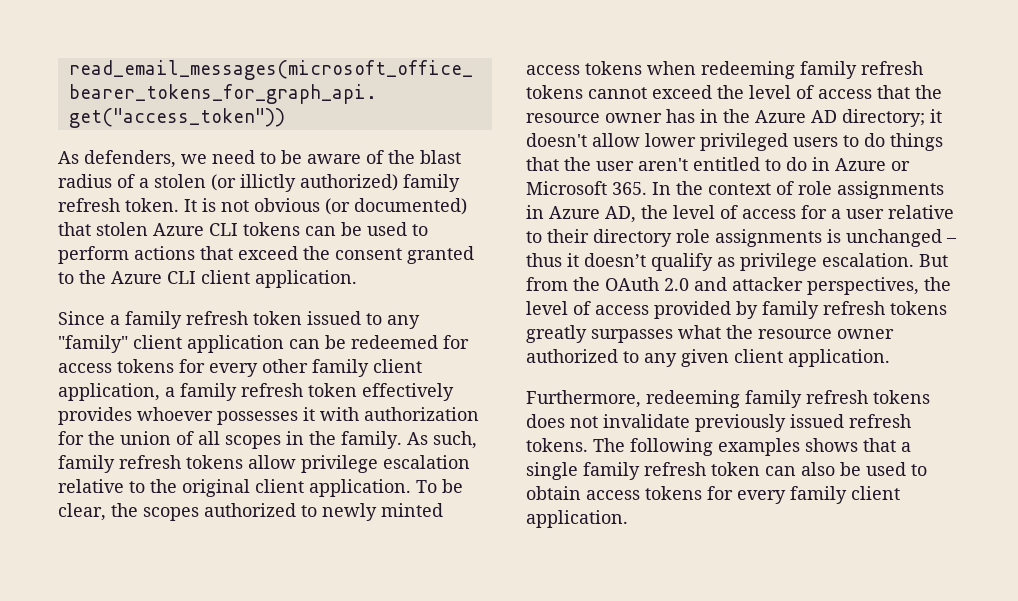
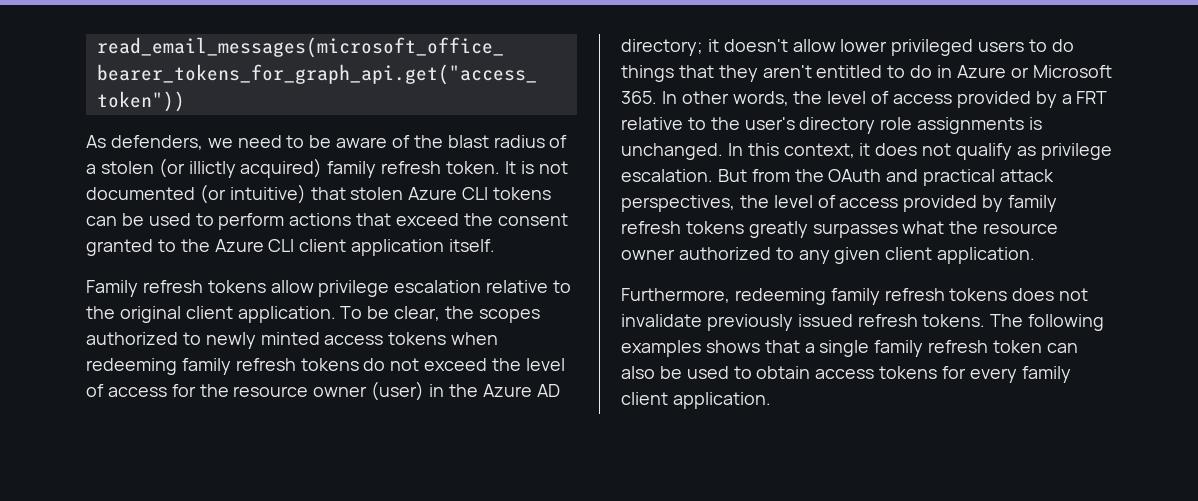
[300,174,398,191] authorized) -> [240,158,323,178] acquired)
[254,198,467,215] obvious (or documented) -> [86,184,306,204] documented (or intuitive)
[255,270,357,288] [58,311,420,329] [58,335,469,353] [58,359,422,377] [58,383,454,401] [58,407,479,425] [58,431,477,449] [58,455,115,473] application. // Since a family refresh token issued to any "family" client application can be redeemed for access tokens for every other family client application, a family refresh token effectively provides whoever possesses it with authorization for the union of all scopes in the family. As such, family -> [351,239,496,256] [86,280,138,297] application itself. // Family
[588,87,647,99] cannot -> [363,358,420,371] do not
[877,85,942,99] [526,109,695,123] that the resource owner has -> [171,381,425,401] for the resource owner (user)
[564,157,634,171] the user -> [718,65,758,82] they
[676,181,944,199] [526,205,954,223] [526,229,957,247] [526,253,646,267] the context of role assignments in Azure AD, the level of access for a user relative to their directory role assignments is unchanged – thus it doesn’t -> [681,91,1108,108] [621,117,1043,134] [621,143,952,160] other words, the level of access provided by a FRT relative to the user's directory role assignments is unchanged. In this context, it does not
[664,277,803,291] 2.0 and attacker -> [886,169,1055,186] and practical attack

